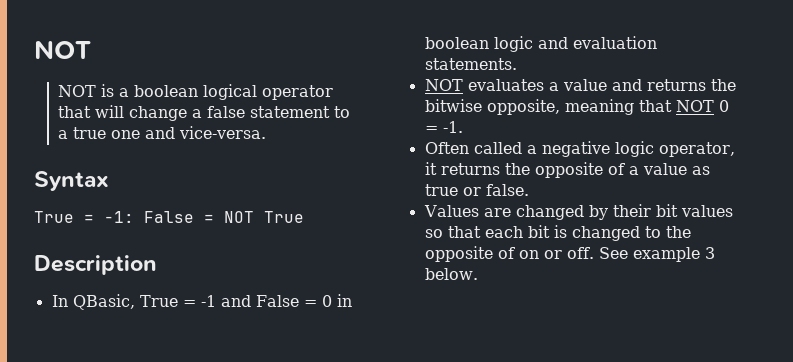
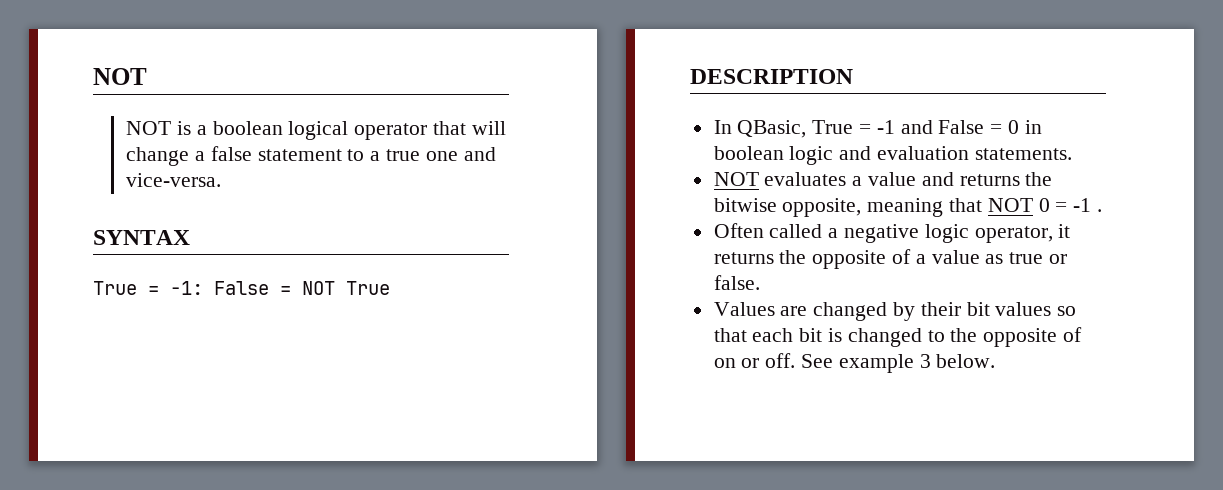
[34,171,109,191] Syntax -> [93,230,190,245] SYNTAX
[34,255,157,275] Description -> [690,69,853,84] DESCRIPTION
[442,121,463,133] -1. -> [1073,198,1103,212] -1 .

